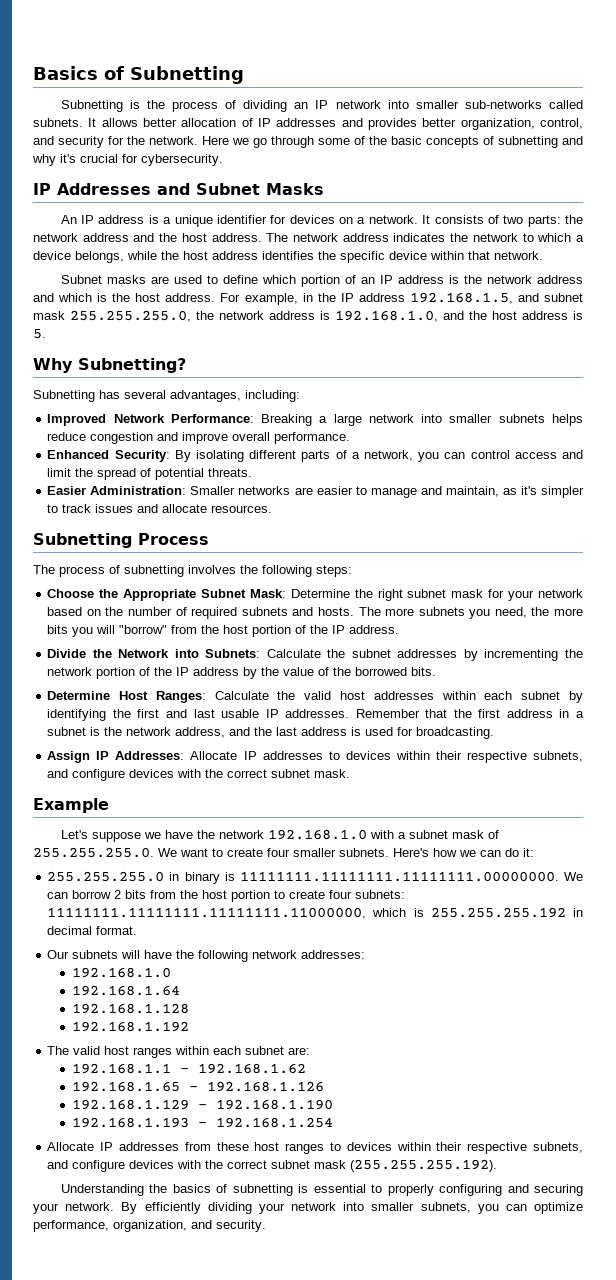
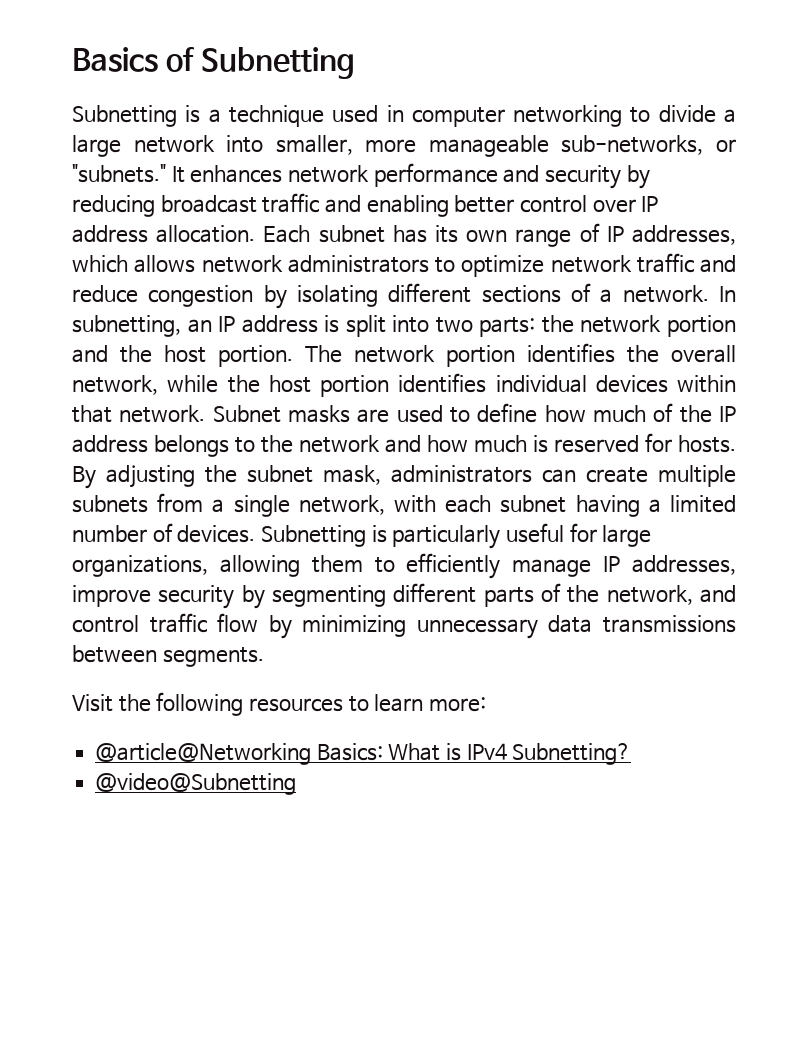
[146,100,583,112] [33,118,583,130] [33,136,583,148] [32,154,223,166] [33,183,324,195] [60,215,499,227] the process of dividing an IP network into smaller sub-networks called subnets. It allows better allocation of IP addresses and provides better organization, control, and security for the network. Here we go through some of the basic concepts of subnetting and why it's crucial for cybersecurity. // IP Addresses and Subnet Masks // An IP address is a unique identifier for devices on a network. It consists of -> [208,105,736,127] [72,135,736,157] [72,163,650,189] [72,193,659,217] [72,223,737,247] [72,253,737,277] [72,283,736,309] [72,315,430,337] a technique used in computer networking to divide a large network into smaller, more manageable sub-networks, or "subnets." It enhances network performance and security by reducing broadcast traffic and enabling better control over IP address allocation. Each subnet has its own range of IP addresses, which allows network administrators to optimize network traffic and reduce congestion by isolating different sections of a network. In subnetting, an IP address is split into
[82,233,262,242] address and the host address. -> [667,315,736,337] [72,345,293,367] portion and the host portion.
[342,233,584,242] [33,251,427,263] address indicates the network to which a device belongs, while the host address identifies the specific device -> [445,343,736,367] [72,373,668,397] portion identifies the overall network, while the host portion identifies individual devices
(543, 255) // -> (206, 414) none
[261,275,583,287] [33,292,583,305] [33,310,583,322] [33,329,46,339] [33,358,186,373] [33,390,300,402] [47,414,583,426] [47,432,351,444] [47,450,583,462] [47,468,253,480] [47,486,584,498] [47,504,273,513] [33,533,209,548] [33,565,352,577] [47,589,583,601] [47,607,583,619] [47,625,400,637] [47,649,583,661] [47,667,437,679] [47,691,584,703] [47,709,584,721] [47,727,495,739] [47,751,583,763] [47,769,351,781] [33,798,109,813] [60,829,499,842] [33,847,534,858] [47,871,584,884] [47,890,406,902] [47,907,583,919] [47,926,138,935] [47,950,366,962] [71,967,171,978] [71,985,180,996] [71,1003,189,1014] [71,1021,189,1032] [47,1046,311,1058] [71,1063,306,1074] [71,1081,324,1092] [71,1099,333,1110] [71,1117,333,1128] [47,1142,583,1154] [47,1159,498,1172] [60,1184,584,1196] [33,1202,584,1214] [33,1220,266,1232] which portion of an IP address is the network address and which is the host address. For example, in the IP address 192.168.1.5, and subnet mask 255.255.255.0, the network address is 192.168.1.0, and the host address is 5. // Why Subnetting? // Subnetting has several advantages, including: // Improved Network Performance: Breaking a large network into smaller subnets helps reduce congestion and improve overall performance. // Enhanced Security: By isolating different parts of a network, you can control access and limit the spread of potential threats. // Easier Administration: Smaller networks are easier to manage and maintain, as it's simpler to track issues and allocate resources. // Subnetting Process // The process of subnetting involves the following steps: // Choose the Appropriate Subnet Mask: Determine the right subnet mask for your network based on the number of required subnets and hosts. The more subnets you need, the more bits you will "borrow" from the host portion of the IP address. // Divide the Network into Subnets: Calculate the subnet addresses by incrementing the network portion of the IP address by the value of the borrowed bits. // Determine Host Ranges: Calculate the valid host addresses within each subnet by identifying the first and last usable IP addresses. Remember that the first address in a subnet is the network address, and the last address is used for broadcasting. // Assign IP Addresses: Allocate IP addresses to devices within their respective subnets, and configure devices with the correct subnet mask. // Example // Let's suppose we have the network 192.168.1.0 with a subnet mask of 255.255.255.0. We want to create four smaller subnets. Here's how we can do it: // 255.255.255.0 in binary is 11111111.11111111.11111111.00000000. We can borrow 2 bits from the host portion to create four subnets: 11111111.11111111.11111111.11000000, which is 255.255.255.192 in decimal format. // Our subnets will have the following network addresses: // 192.168.1.0 // 192.168.1.64 // 192.168.1.128 // 192.168.1.192 // The valid host ranges within each subnet are: // 192.168.1.1 - 192.168.1.62 // 192.168.1.65 - 192.168.1.126 // 192.168.1.129 - 192.168.1.190 // 192.168.1.193 - 192.168.1.254 // Allocate IP addresses from these host ranges to devices within their respective subnets, and configure devices with the correct subnet mask (255.255.255.192). // Understanding the basics of subnetting is essential to properly configuring and securing your network. By efficiently dividing your network into smaller subnets, you can optimize performance, organization, and security. -> [544,403,736,423] [72,433,737,457] [72,465,736,489] [72,493,737,517] [72,523,652,549] [72,553,737,579] [72,583,737,609] [72,613,737,639] [72,645,264,667] [72,692,486,716] [95,743,632,765] [95,773,297,795] how much of the IP address belongs to the network and how much is reserved for hosts. By adjusting the subnet mask, administrators can create multiple subnets from a single network, with each subnet having a limited number of devices. Subnetting is particularly useful for large organizations, allowing them to efficiently manage IP addresses, improve security by segmenting different parts of the network, and control traffic flow by minimizing unnecessary data transmissions between segments. // Visit the following resources to learn more: // @article@Networking Basics: What is IPv4 Subnetting? // @video@Subnetting

